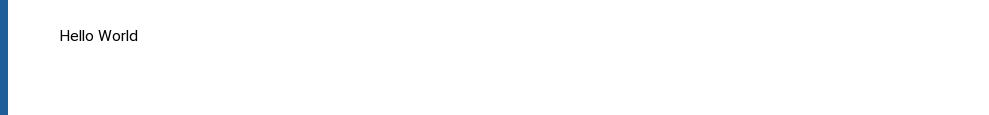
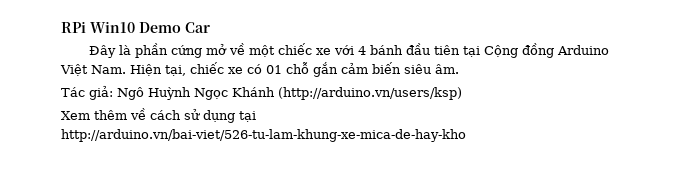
[59,30,139,41] Hello World -> [61,21,210,33] [88,43,609,58] [60,62,459,77] [61,85,462,100] [61,108,256,123] [61,129,466,142] RPi Win10 Demo Car // Đây là phần cứng mở về một chiếc xe với 4 bánh đầu tiên tại Cộng đồng Arduino Việt Nam. Hiện tại, chiếc xe có 01 chỗ gắn cảm biến siêu âm. // Tác giả: Ngô Huỳnh Ngọc Khánh (http://arduino.vn/users/ksp) // Xem thêm về cách sử dụng tại http://arduino.vn/bai-viet/526-tu-lam-khung-xe-mica-de-hay-kho

